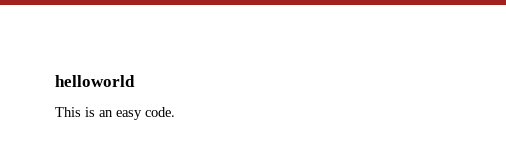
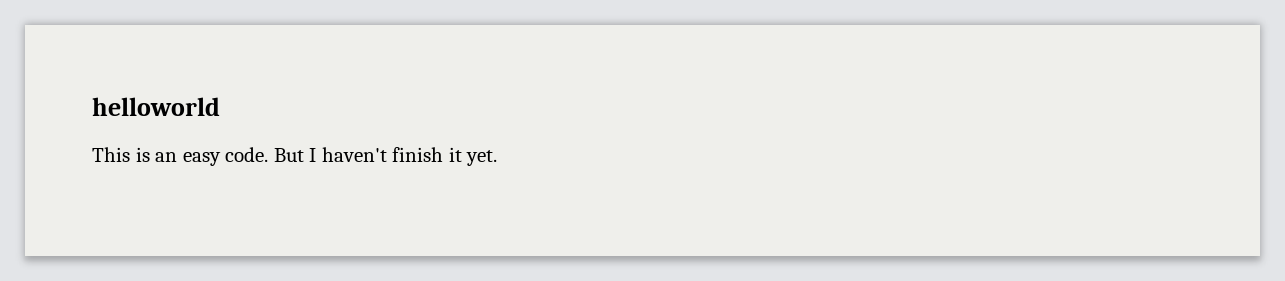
(175, 112) none -> [273,147,498,166] But I haven't finish it yet.

